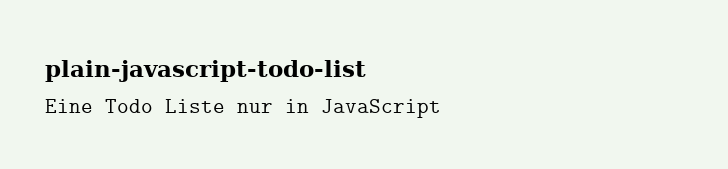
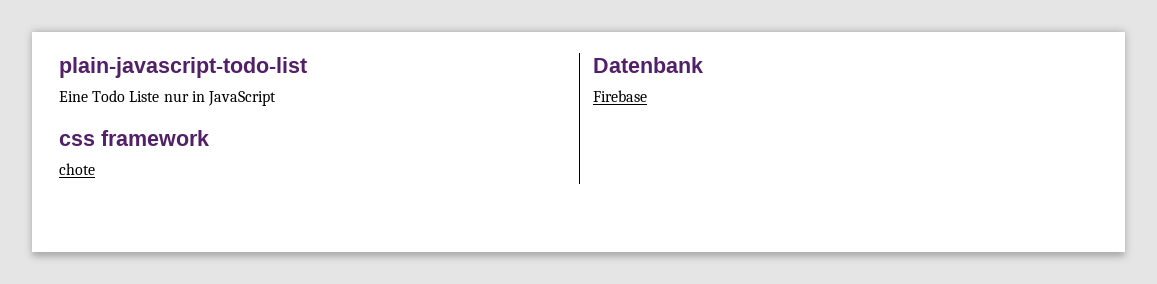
(441, 108) none -> [59,130,209,146] [59,163,95,175] [593,57,703,73] [593,90,647,102] // css framework // chote // Datenbank // Firebase

